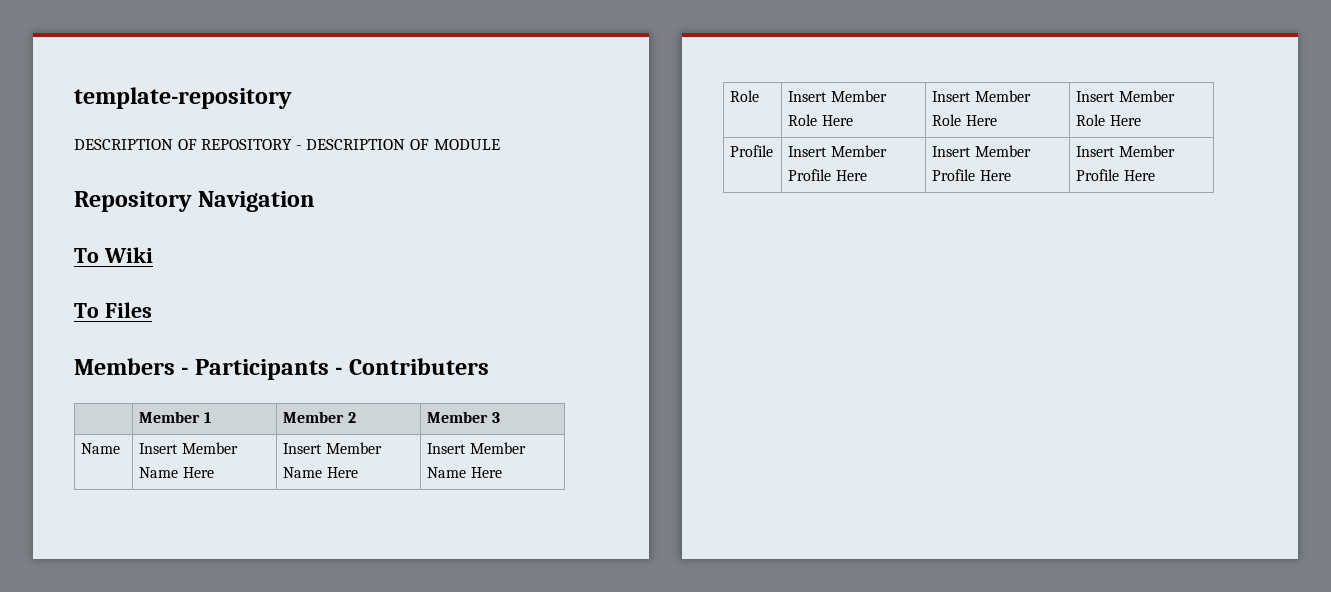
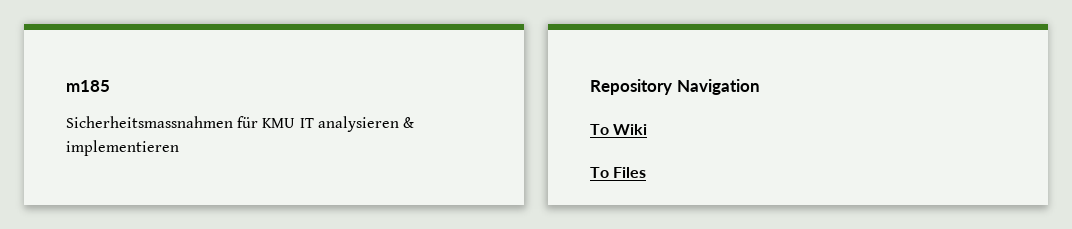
[74,87,292,109] [74,139,500,150] template-repository // DESCRIPTION OF REPOSITORY - DESCRIPTION OF MODULE -> [66,80,110,92] [66,116,414,132] [66,140,179,156] m185 // Sicherheitsmassnahmen für KMU IT analysieren & implementieren
[74,358,489,380] [139,411,211,423] [283,411,356,423] [427,411,500,423] [81,443,121,454] [139,442,238,454] [139,467,214,478] [283,442,382,454] [283,467,358,478] [427,442,526,454] [427,467,502,478] [730,90,760,102] [788,90,887,102] [788,114,853,126] [932,90,1031,102] [932,114,997,126] [1076,90,1175,102] [1076,114,1141,126] [730,145,774,157] [788,145,887,157] [788,169,867,181] [932,145,1031,157] [932,169,1011,181] [1076,145,1175,157] [1076,169,1155,181] // Members - Participants - Contributers // | Member 1 | Member 2 | Member 3 // Name | Insert Member Name Here | Insert Member Name Here | Insert Member Name Here // Role | Insert Member Role Here | Insert Member Role Here | Insert Member Role Here // Profile | Insert Member Profile Here | Insert Member Profile Here | Insert Member Profile Here -> (647, 172) none

